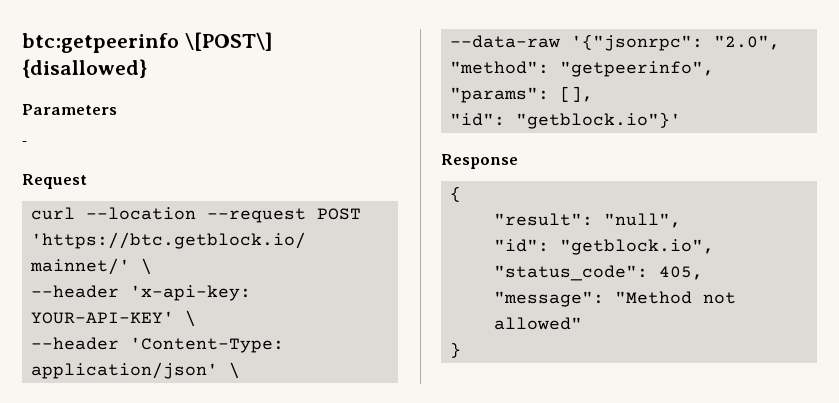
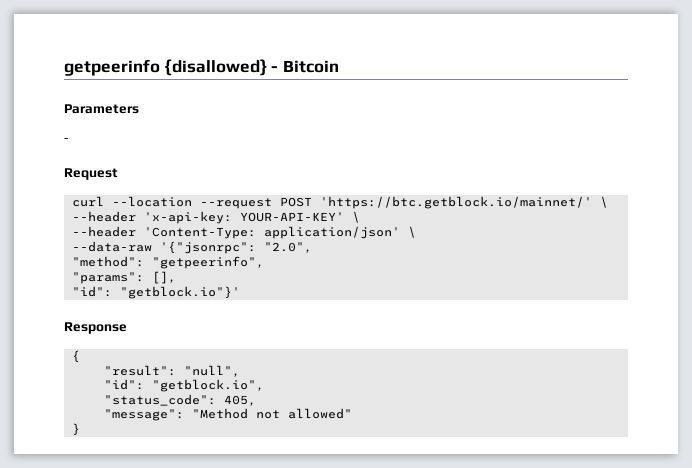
[22,32,273,53] btc:getpeerinfo \[POST\] -> [64,59,160,76] getpeerinfo
(147, 68) none -> [271,60,339,73] - Bitcoin

